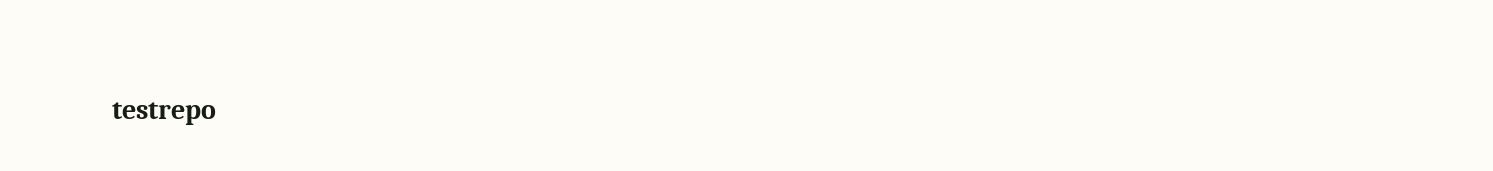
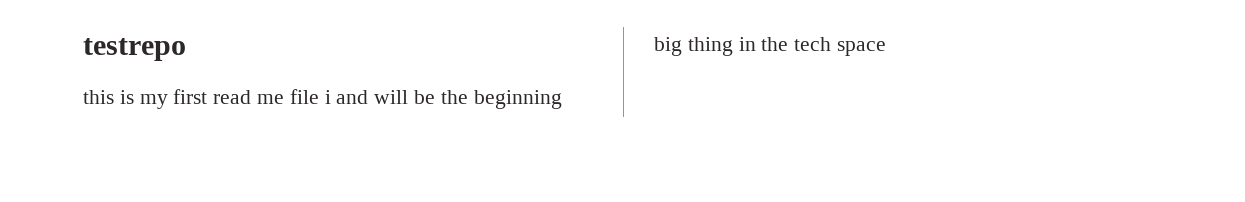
(216, 113) none -> [83,89,562,109] [654,37,887,56] // this is my first read me file i and will be the beginning big thing in the tech space

